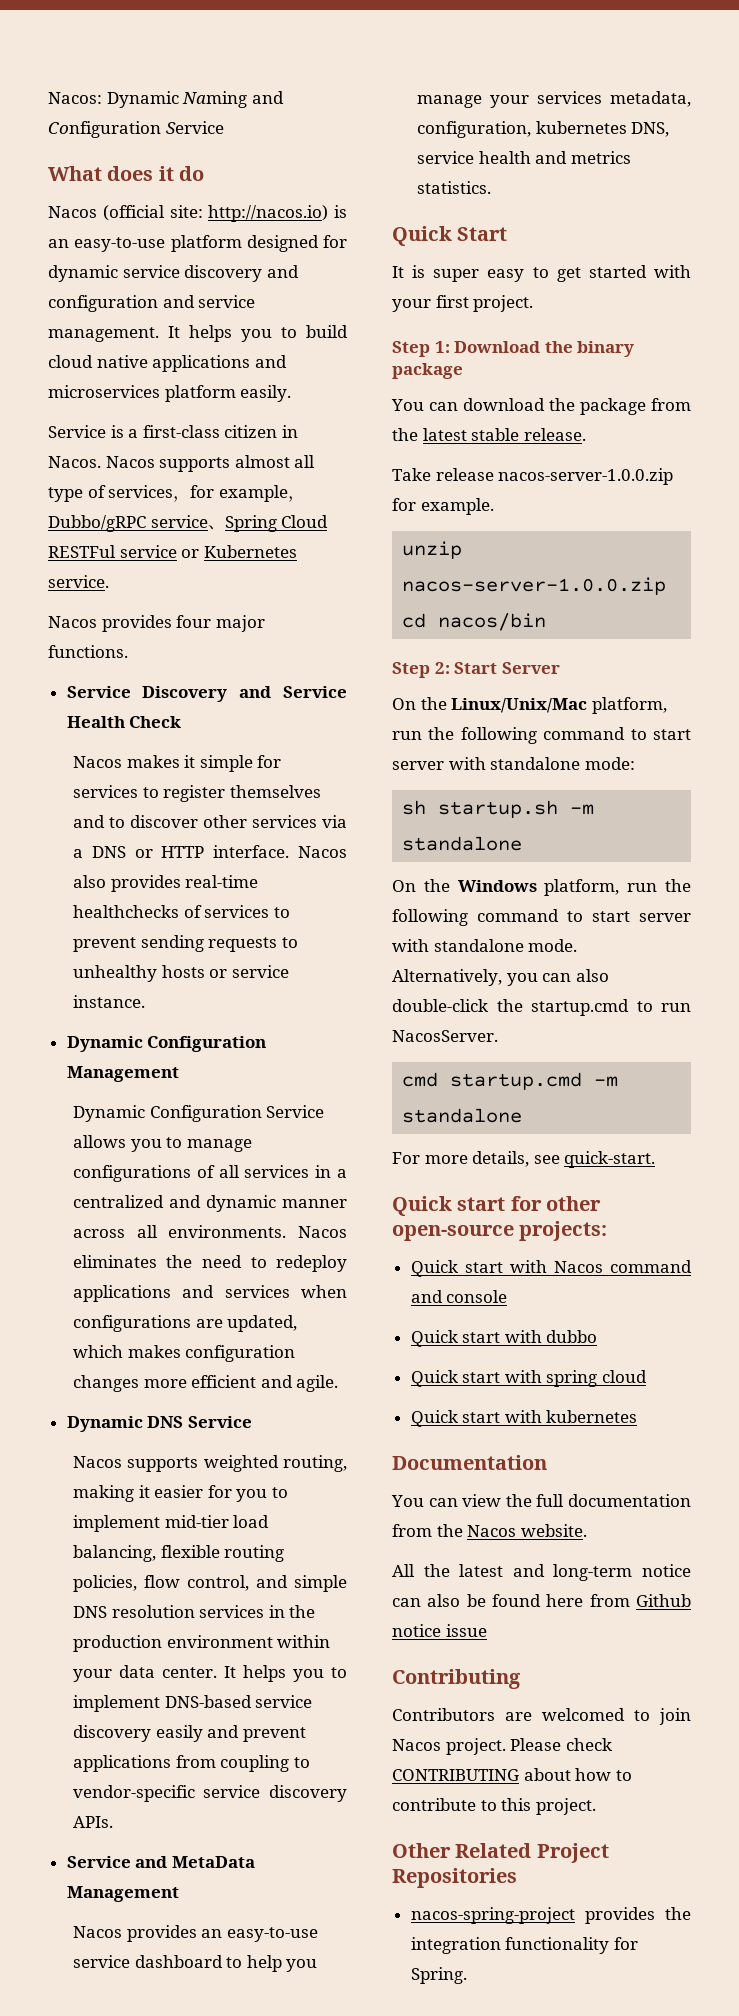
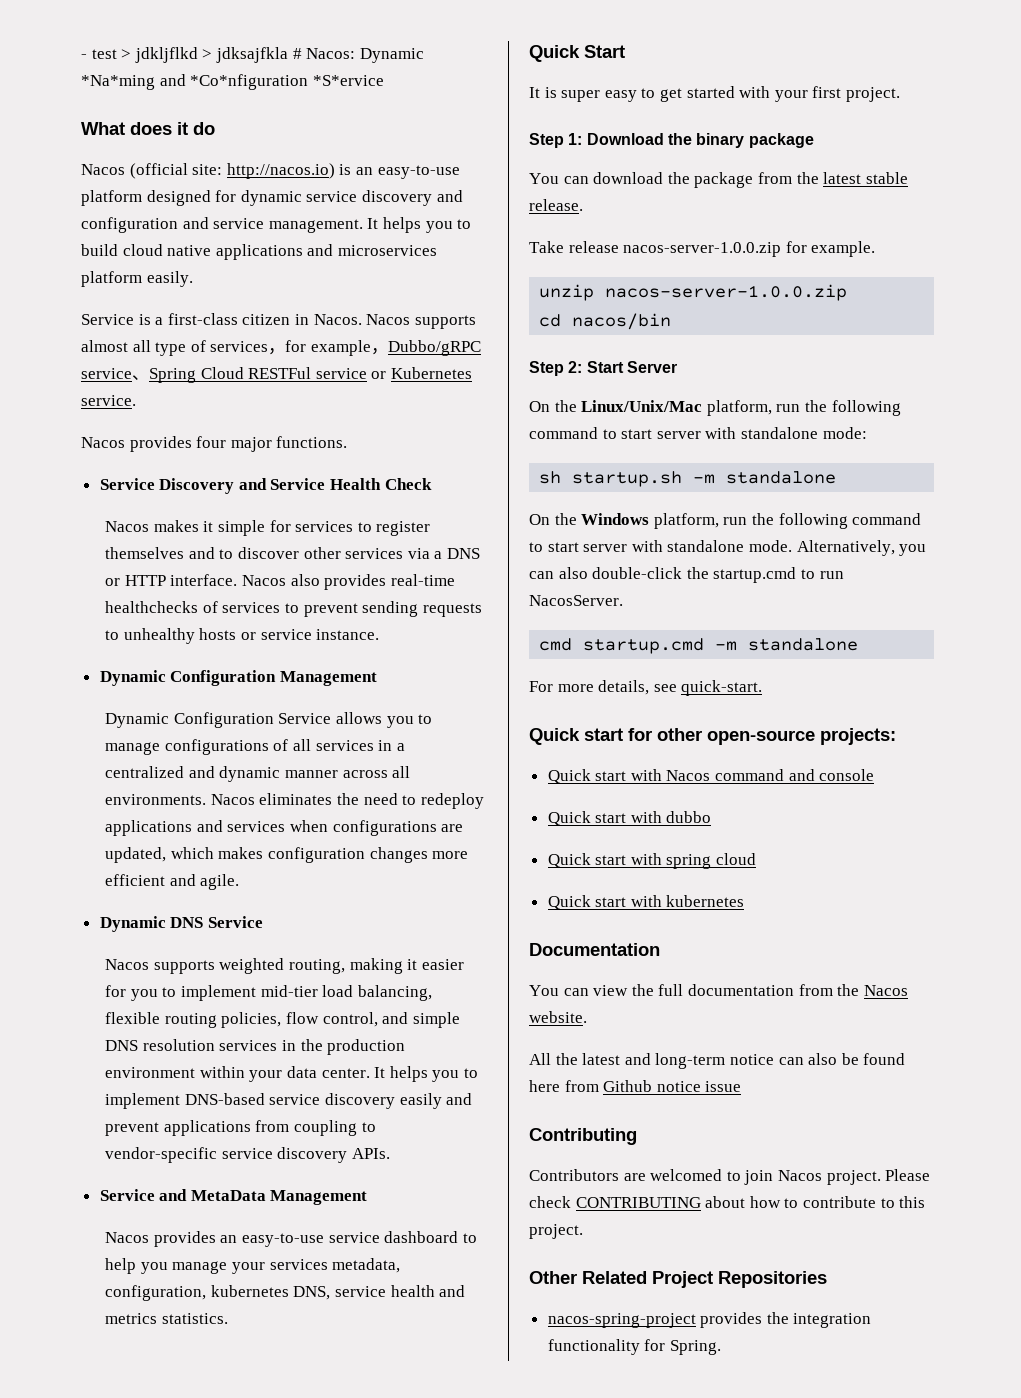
[48,91,284,108] [48,121,224,138] Nacos: Dynamic Naming and Configuration Service -> [81,47,424,63] [81,74,384,90] - test > jdkljflkd > jdksajfkla # Nacos: Dynamic *Na*ming and *Co*nfiguration *S*ervice

